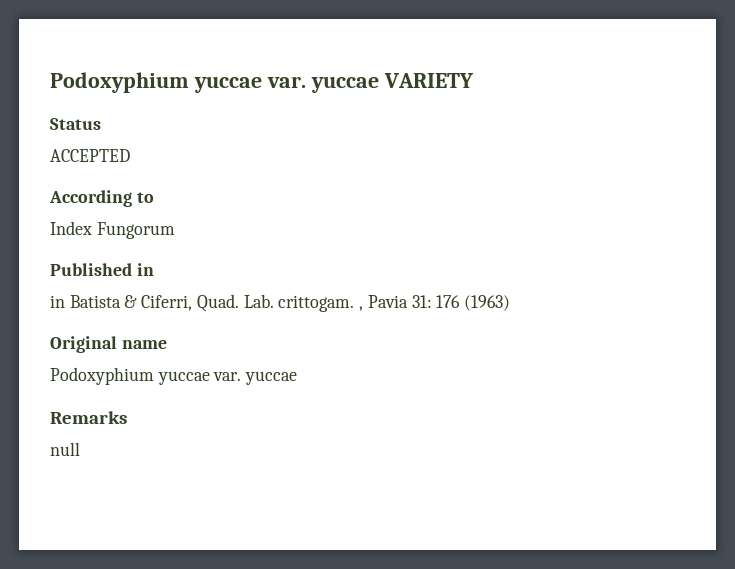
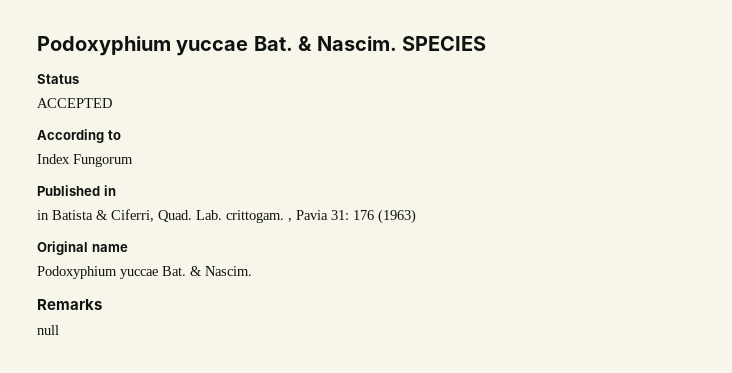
[50,72,474,93] Podoxyphium yuccae var. yuccae VARIETY -> [37,36,486,56] Podoxyphium yuccae Bat. & Nascim. SPECIES
[213,371,298,385] var. yuccae -> [162,266,252,276] Bat. & Nascim.

